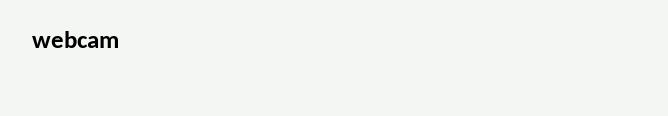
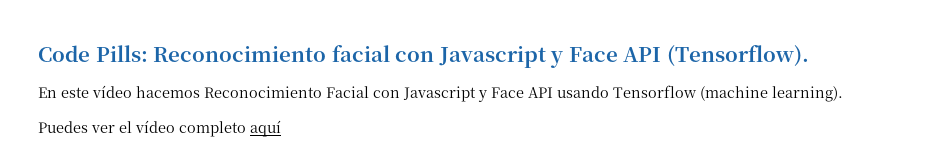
[32,31,119,48] webcam -> [38,45,809,68] [38,85,843,102] [38,120,281,137] Code Pills: Reconocimiento facial con Javascript y Face API (Tensorflow). // En este vídeo hacemos Reconocimiento Facial con Javascript y Face API usando Tensorflow (machine learning). // Puedes ver el vídeo completo aquí

